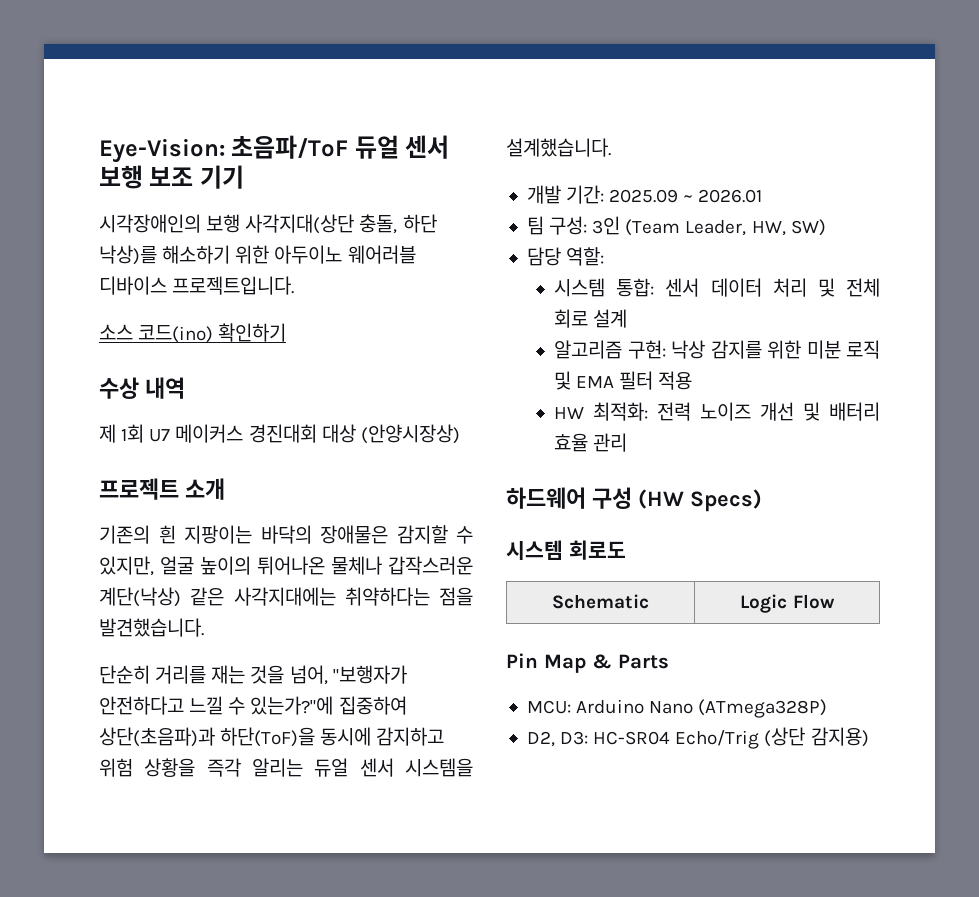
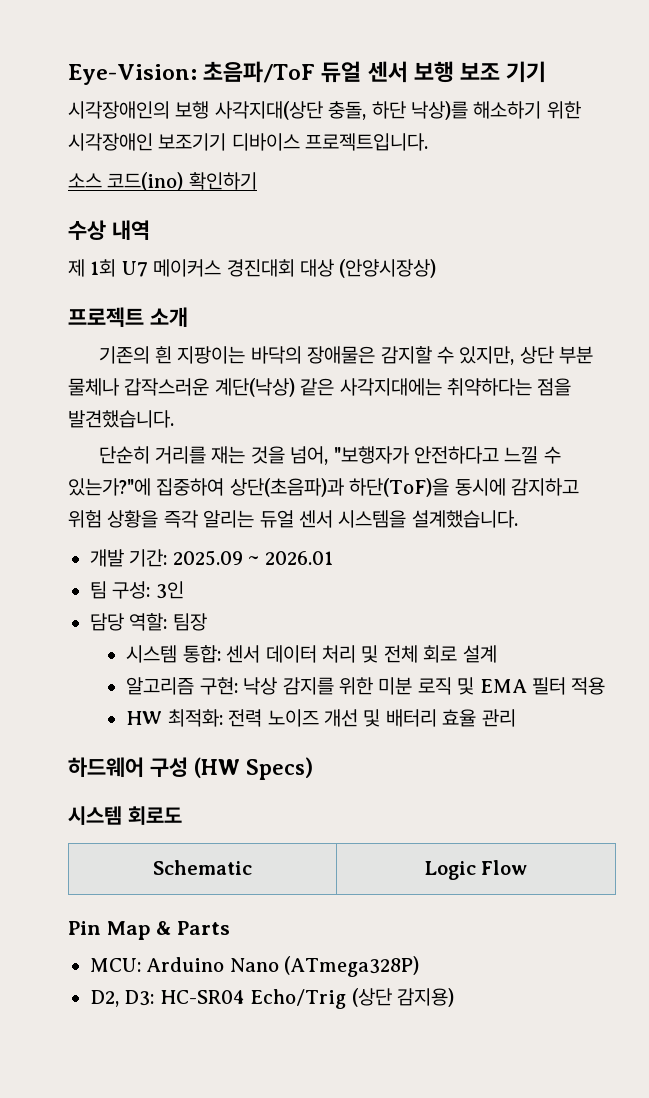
[274,245,416,264] 아두이노 웨어러블 -> [68,133,227,151] 시각장애인 보조기기
[160,556,325,575] 얼굴 높이의 튀어나온 -> [519,346,594,364] 상단 부분
[625,219,826,236] (Team Leader, HW, SW) -> (184, 590) none
(605, 256) none -> [172,613,207,631] 팀장

